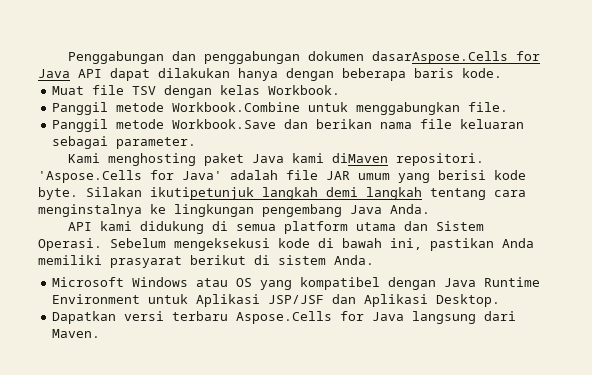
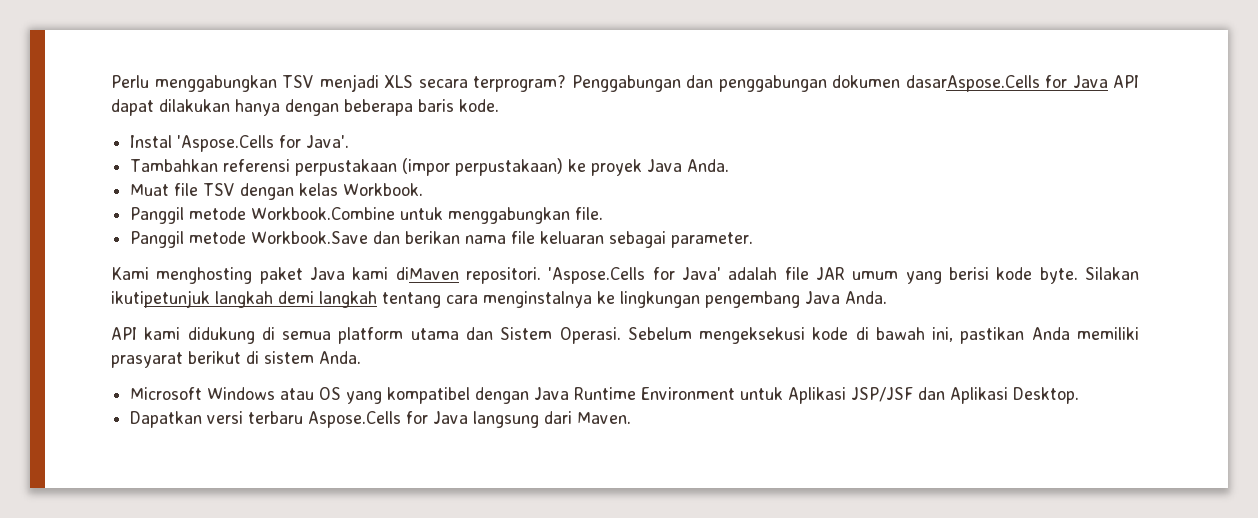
(68, 57) none -> [111,74,566,92] Perlu menggabungkan TSV menjadi XLS secara terprogram?
(502, 73) none -> [130,135,350,152] [130,158,730,176] // Instal 'Aspose.Cells for Java'. // Tambahkan referensi perpustakaan (impor perpustakaan) ke proyek Java Anda.

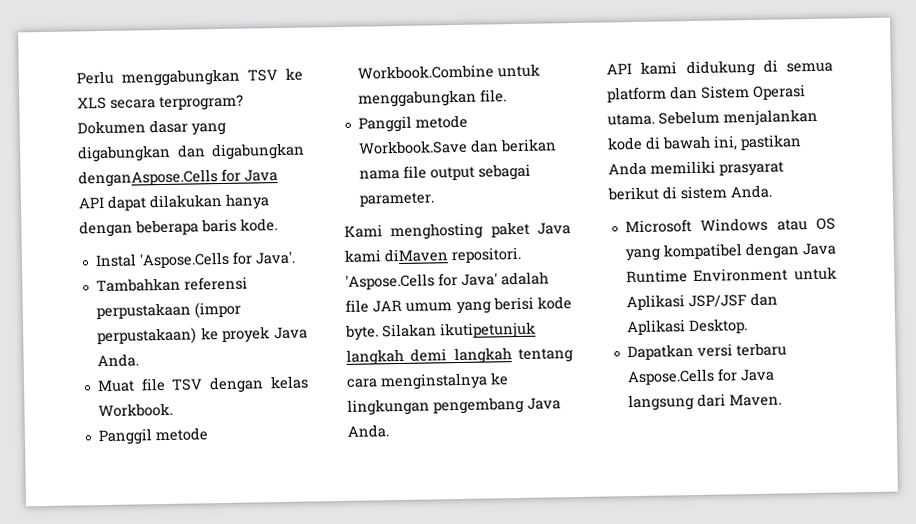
[319,74,379,92] menjadi -> [285,67,303,81] ke
[571,75,1040,92] Penggabungan dan penggabungan dokumen dasarAspose.Cells -> [77,119,226,136] [77,142,305,163] [78,169,218,188] Dokumen dasar yang digabungkan dan digabungkan denganAspose.Cells
[540,231,605,244] keluaran -> [429,166,475,181] output
[410,328,459,340] utama -> (667, 94) none
[559,327,806,344] Operasi. Sebelum mengeksekusi -> [753,84,806,100] [607,108,818,127] Operasi utama. Sebelum menjalankan

